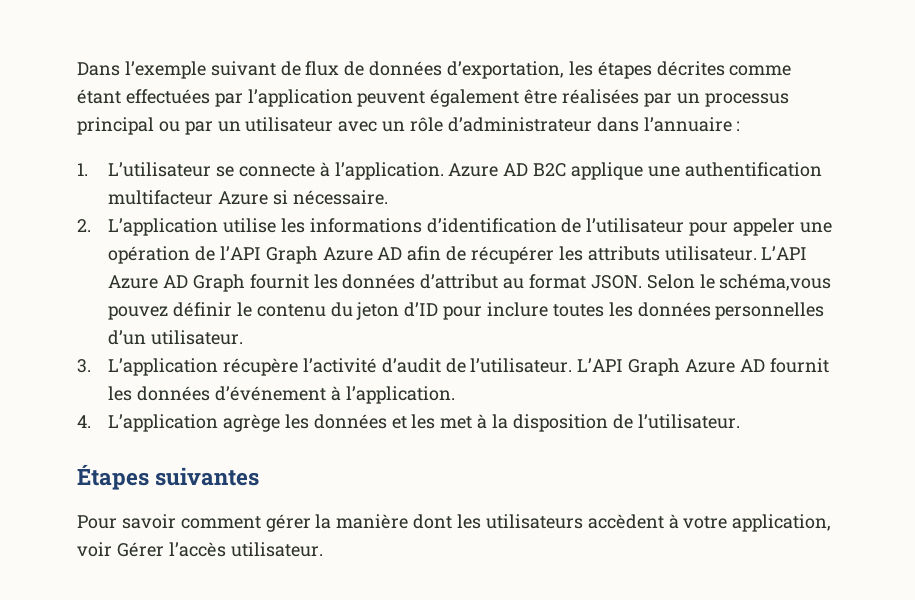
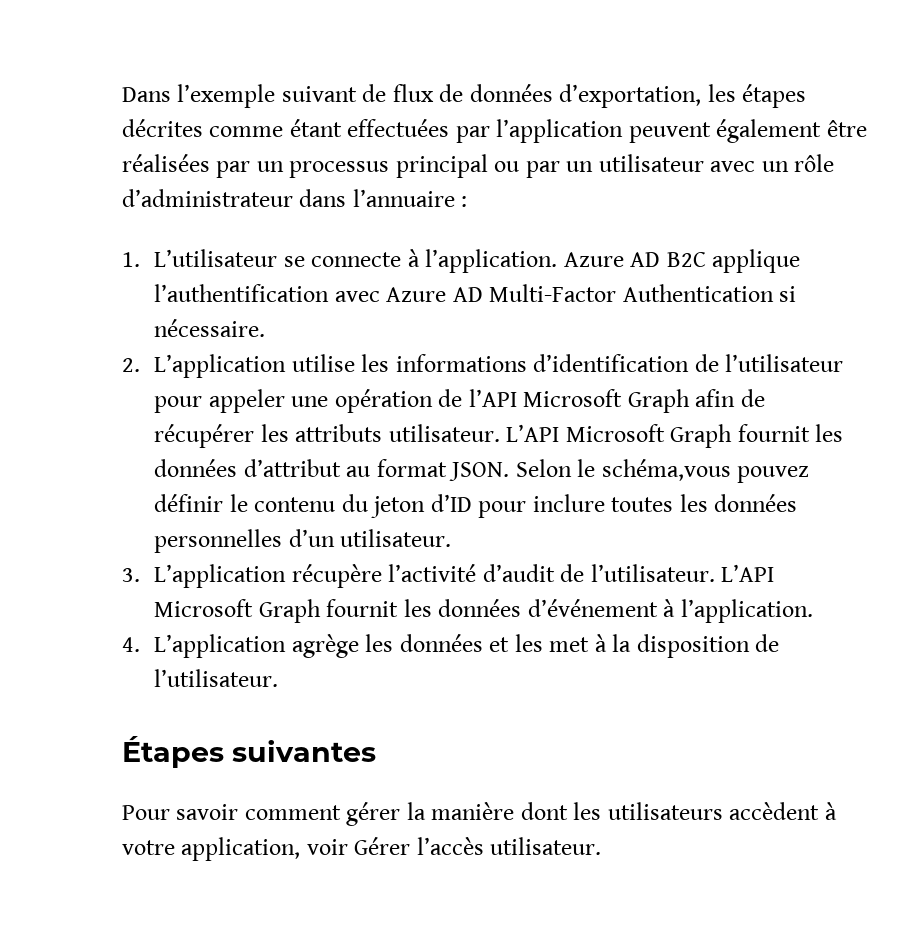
[647,162,822,177] [108,190,268,205] une authentification multifacteur Azure -> [154,284,774,302] l’authentification avec Azure AD Multi-Factor Authentication
[265,246,403,264] Graph Azure AD -> [523,389,690,413] Microsoft Graph
[108,275,188,289] Azure AD -> [565,424,665,442] Microsoft
[628,358,765,376] Graph Azure AD -> [154,599,321,623] Microsoft Graph

